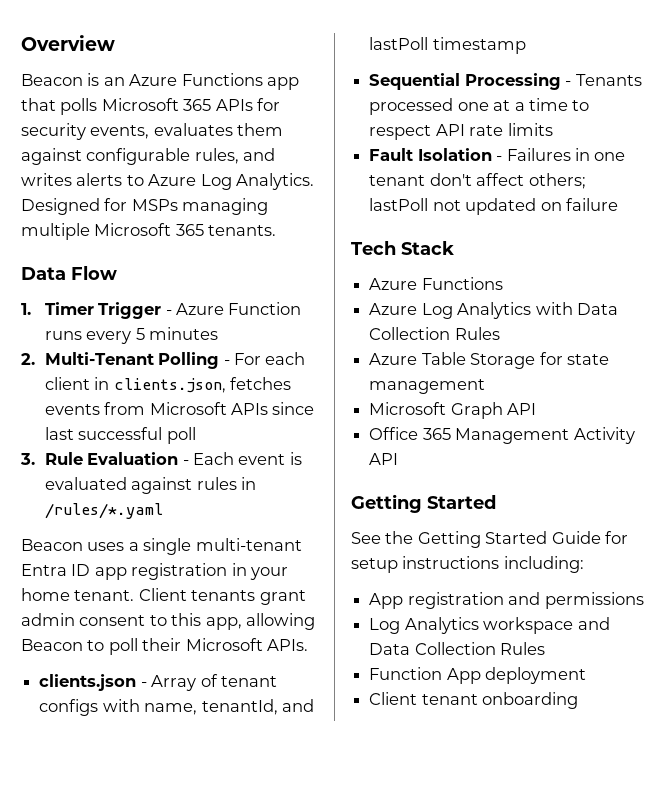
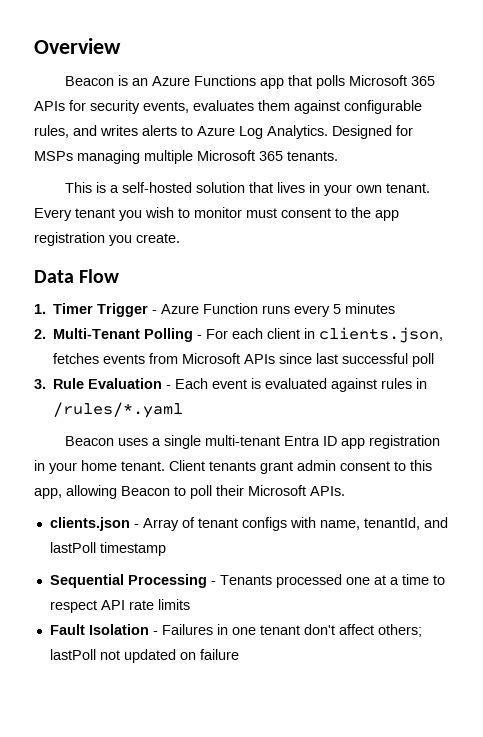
(277, 230) none -> [64,182,430,196] [34,207,399,221] [34,232,180,246] // This is a self-hosted solution that lives in your own tenant. Every tenant you wish to monitor must consent to the app registration you create.
[351,241,454,255] [369,277,503,290] [369,302,618,319] [369,327,500,340] [369,352,609,369] [369,379,486,394] [369,402,537,419] [369,427,635,444] [369,453,399,465] [351,494,496,513] [351,531,629,548] [351,556,584,573] [369,592,644,609] [369,617,610,634] [369,642,546,655] [369,667,587,684] [369,692,579,709] // Tech Stack // Azure Functions // Azure Log Analytics with Data Collection Rules // Azure Table Storage for state management // Microsoft Graph API // Office 365 Management Activity API // Getting Started // See the Getting Started Guide for setup instructions including: // App registration and permissions // Log Analytics workspace and Data Collection Rules // Function App deployment // Client tenant onboarding -> (239, 654) none

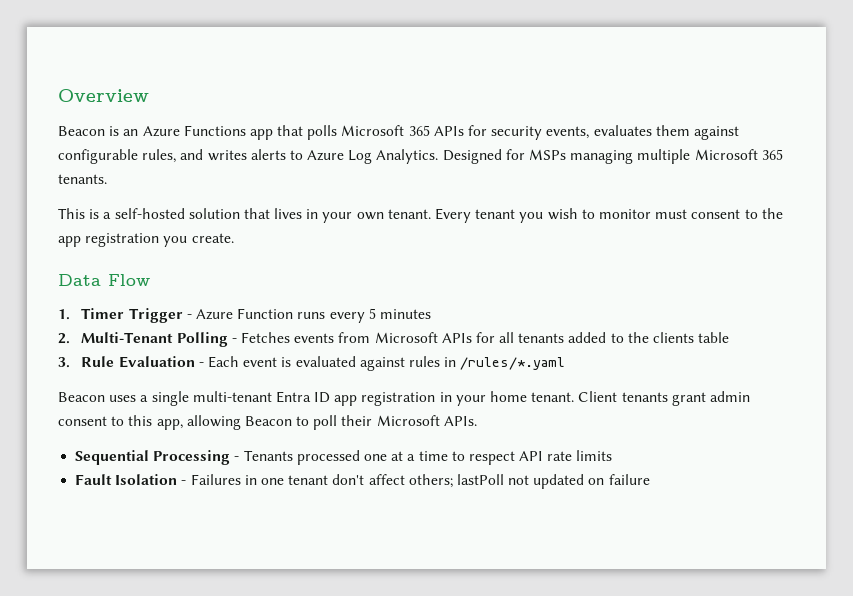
[206,327,444,343] [53,353,435,367] For each client in clients.json, fetches events from Microsoft APIs since last successful poll -> [240,332,730,343] Fetches events from Microsoft APIs for all tenants added to the clients table
[49,517,448,531] [49,542,166,556] // clients.json - Array of tenant configs with name, tenantId, and lastPoll timestamp -> (477, 421) none

